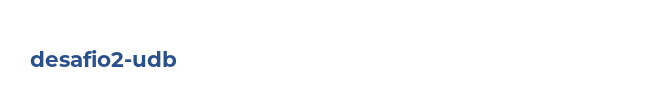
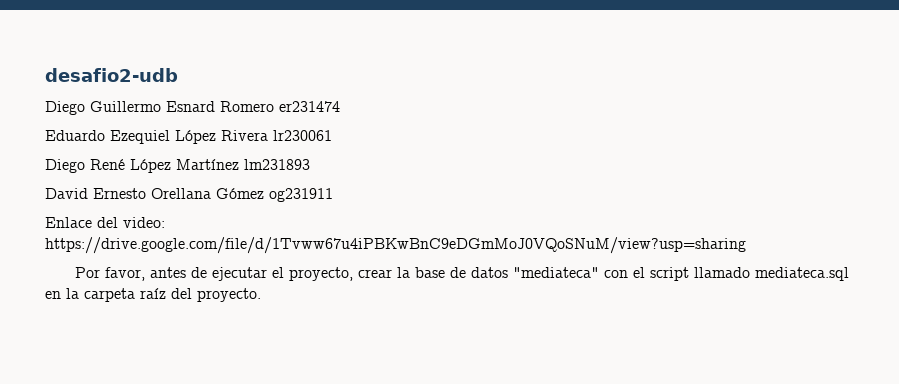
(177, 58) none -> [45,101,340,115] [45,130,332,144] [45,159,310,173] [45,188,333,202] [45,217,165,228] [45,237,746,254] [75,267,850,281] [45,288,261,302] // Diego Guillermo Esnard Romero er231474 // Eduardo Ezequiel López Rivera lr230061 // Diego René López Martínez lm231893 // David Ernesto Orellana Gómez og231911 // Enlace del video: https://drive.google.com/file/d/1Tvww67u4iPBKwBnC9eDGmMoJ0VQoSNuM/view?usp=sharing // Por favor, antes de ejecutar el proyecto, crear la base de datos "mediateca" con el script llamado mediateca.sql en la carpeta raíz del proyecto.

